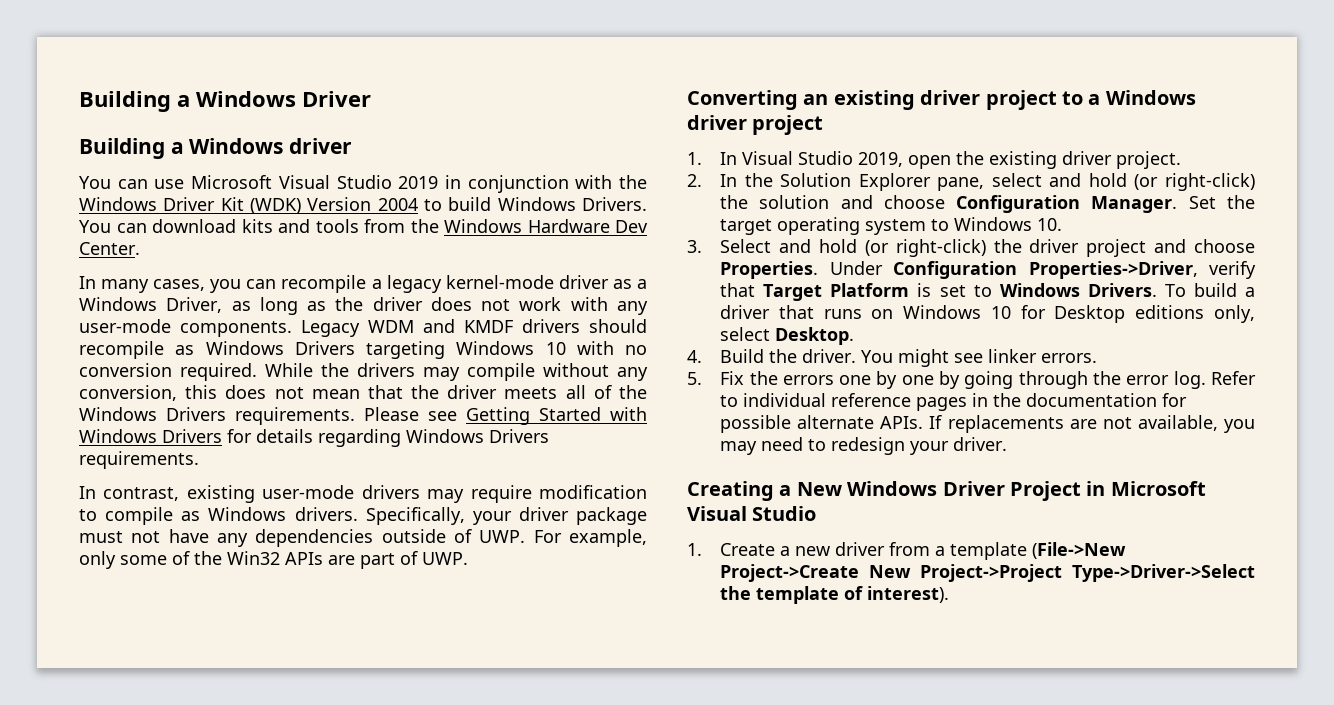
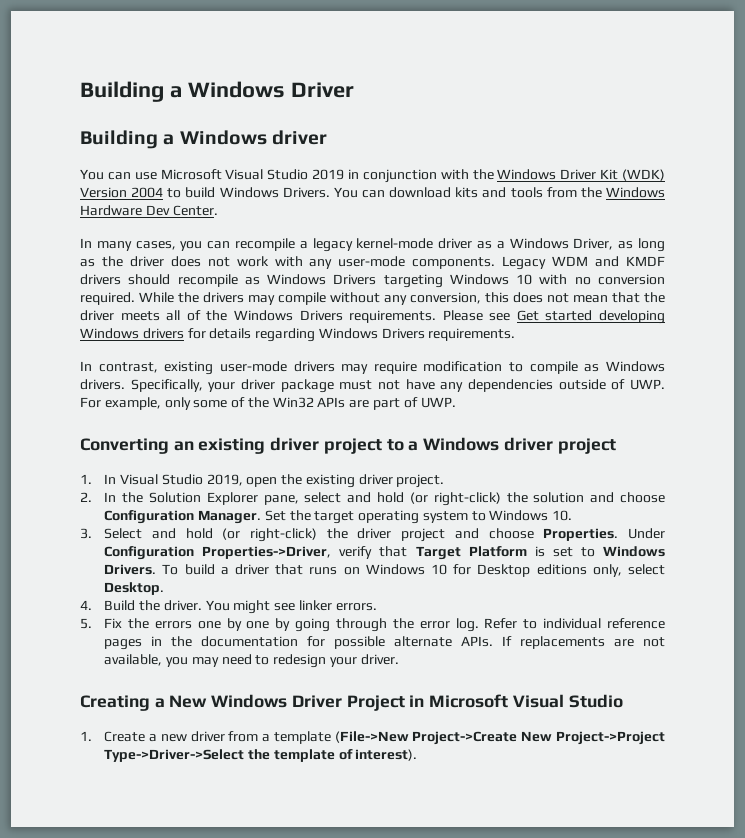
[466,407,647,425] [79,429,222,443] Getting Started with Windows Drivers -> [516,310,665,324] [80,328,184,339] Get started developing Windows drivers

